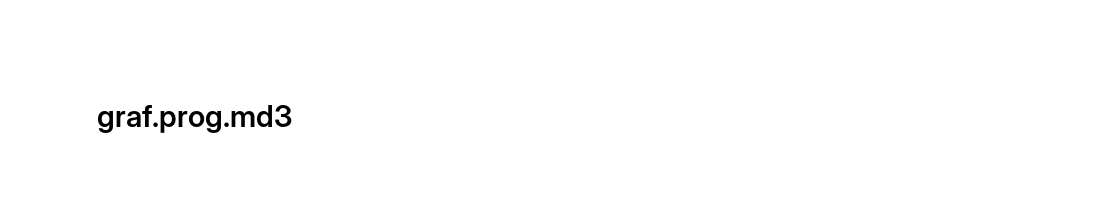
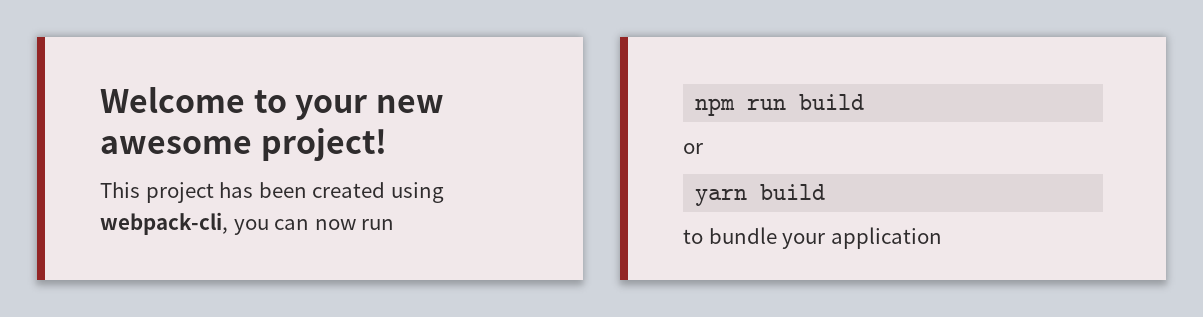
[97,105,292,133] graf.prog.md3 -> [100,87,444,120] [100,128,387,161] [100,182,444,203] [100,212,395,235] [695,94,865,116] [683,143,703,154] [695,184,826,206] [683,227,942,249] Welcome to your new awesome project! // This project has been created using webpack-cli, you can now run // npm run build // or // yarn build // to bundle your application

